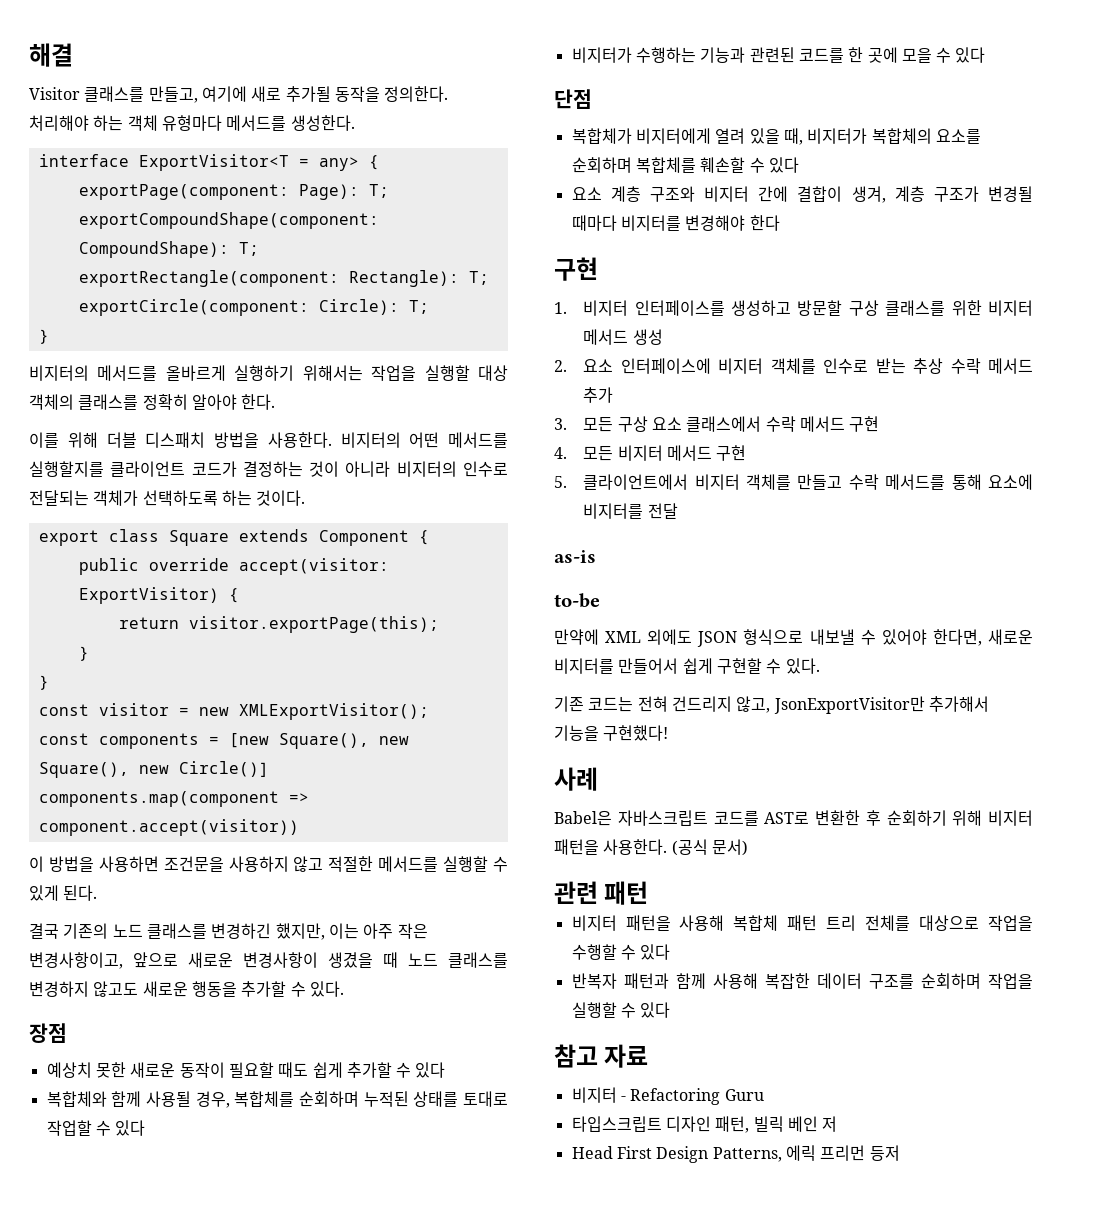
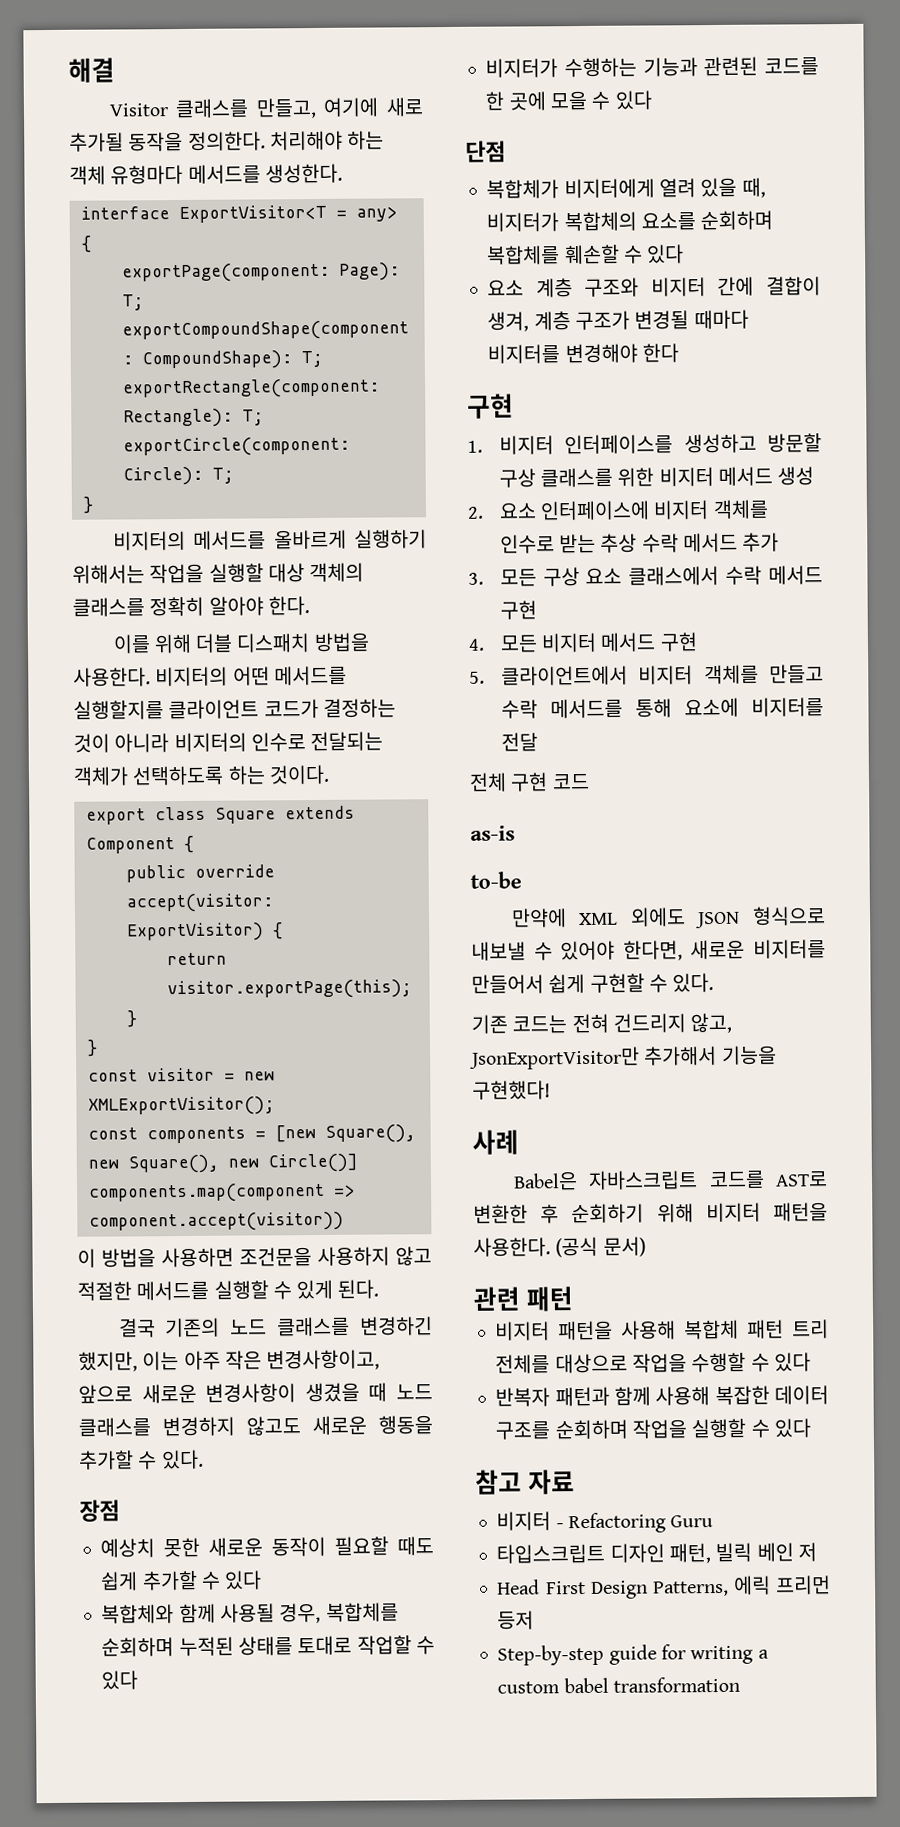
(678, 511) none -> [469,772,590,792] // 전체 구현 코드
(900, 1153) none -> [497,1644,769,1666] [497,1676,740,1694] // Step-by-step guide for writing a custom babel transformation

